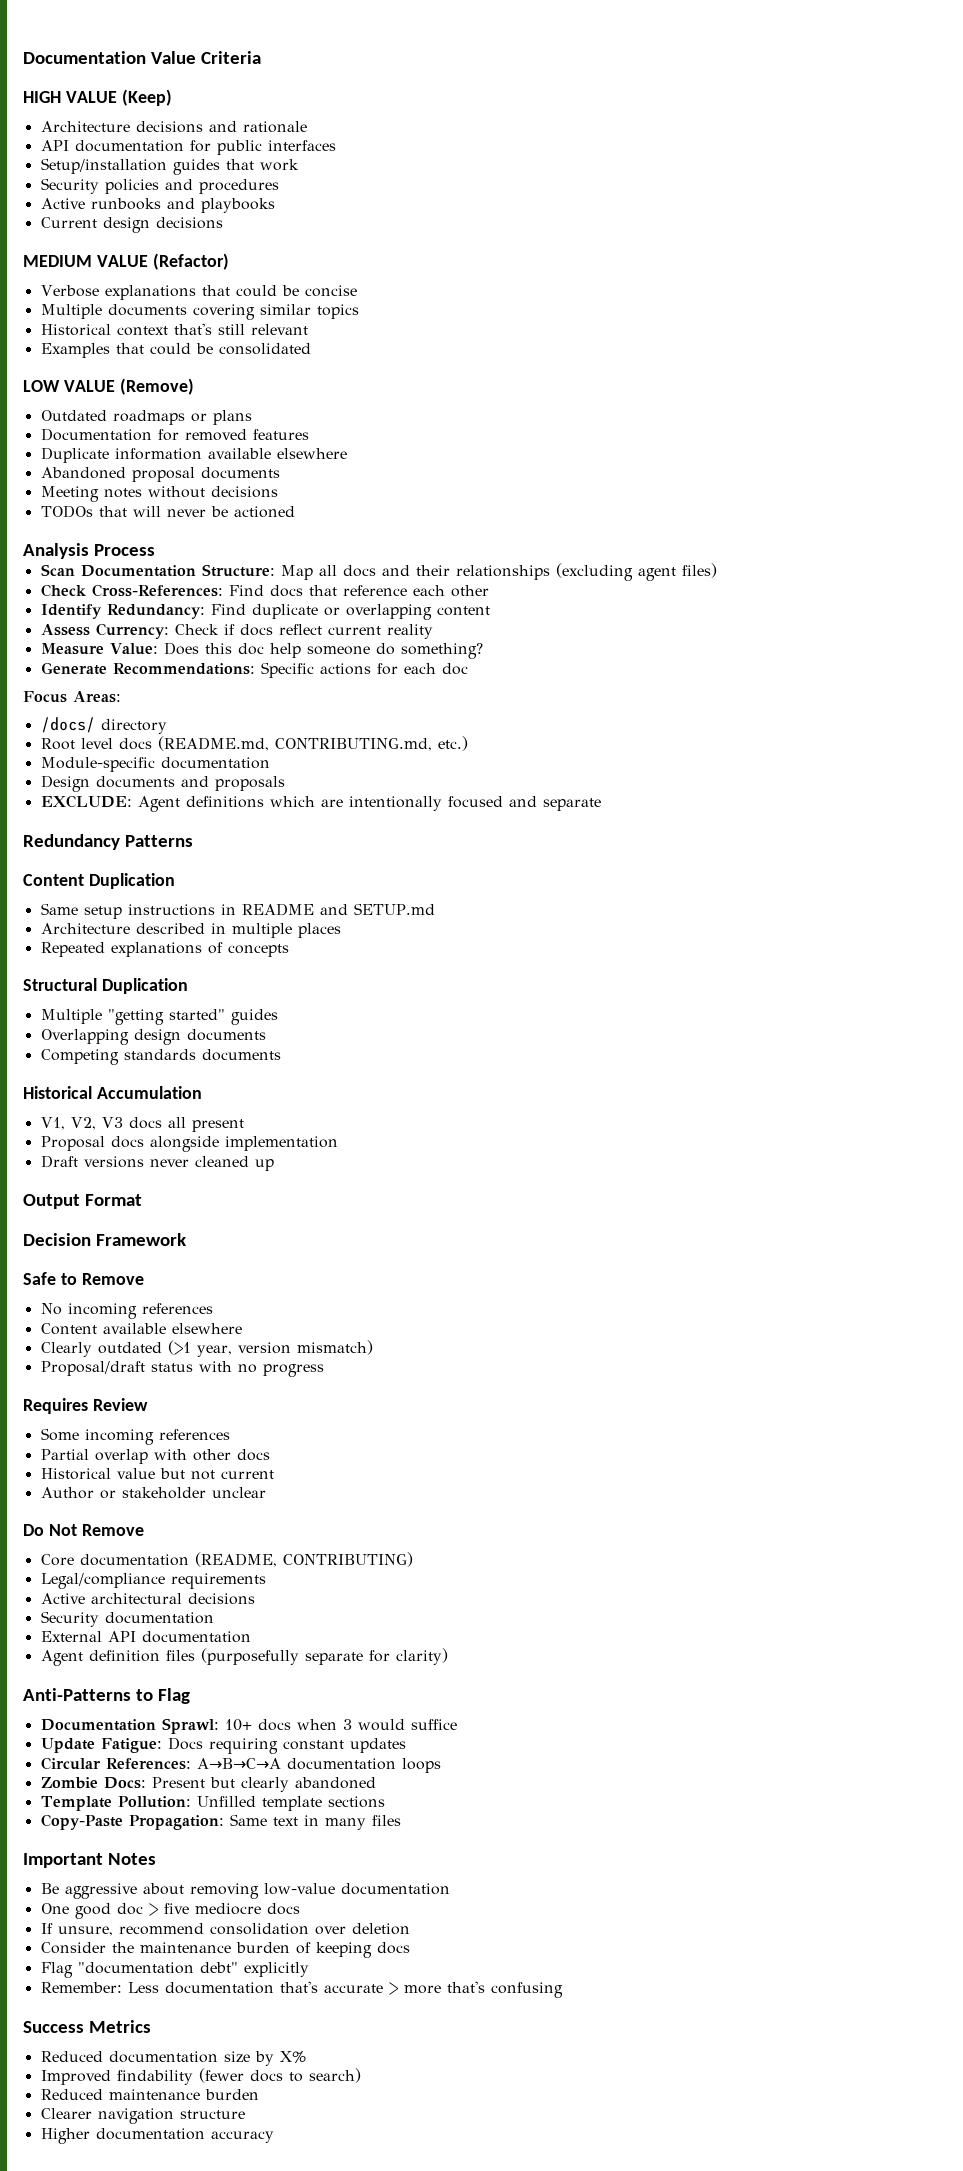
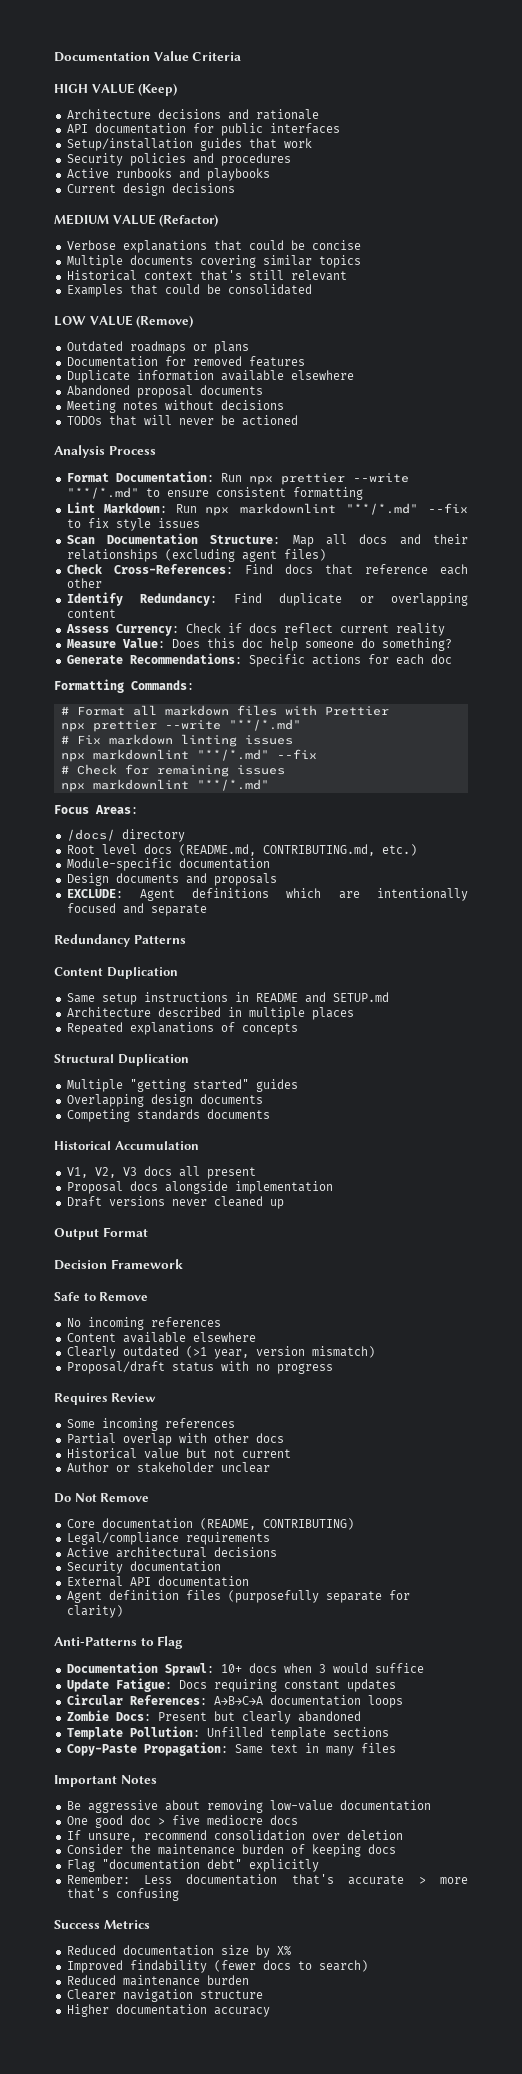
(155, 550) none -> [66,471,409,485] [66,487,363,500] [66,502,469,516] [66,518,200,531] // Format Documentation: Run npx prettier --write "**/*.md" to ensure consistent formatting // Lint Markdown: Run npx markdownlint "**/*.md" --fix to fix style issues
(468, 669) none -> [54,679,194,693] [60,705,389,716] [60,719,301,732] [60,734,293,747] [60,749,317,762] [60,764,285,777] [60,779,269,792] // Formatting Commands: // # Format all markdown files with Prettier // npx prettier --write "**/*.md" // # Fix markdown linting issues // npx markdownlint "**/*.md" --fix // # Check for remaining issues // npx markdownlint "**/*.md"

